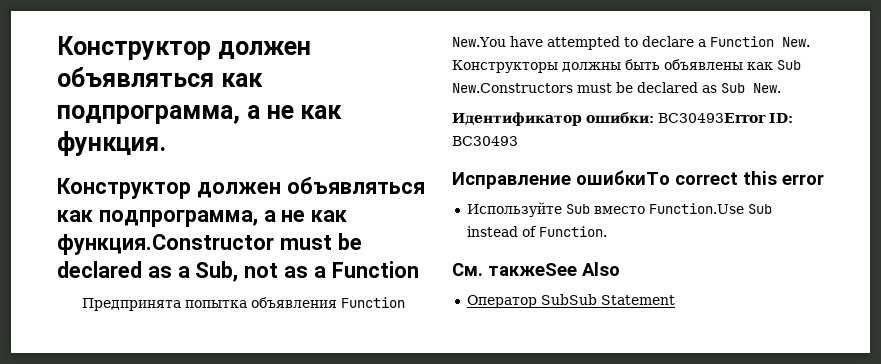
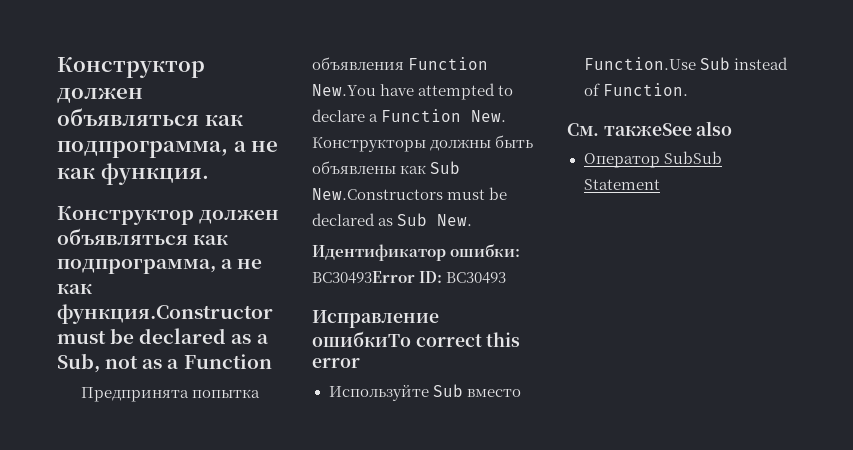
[582,262,620,276] Also -> [696,121,733,136] also

